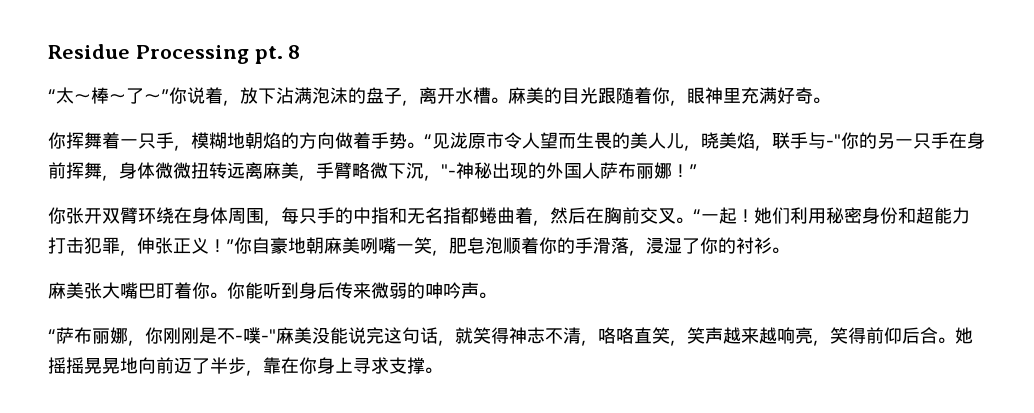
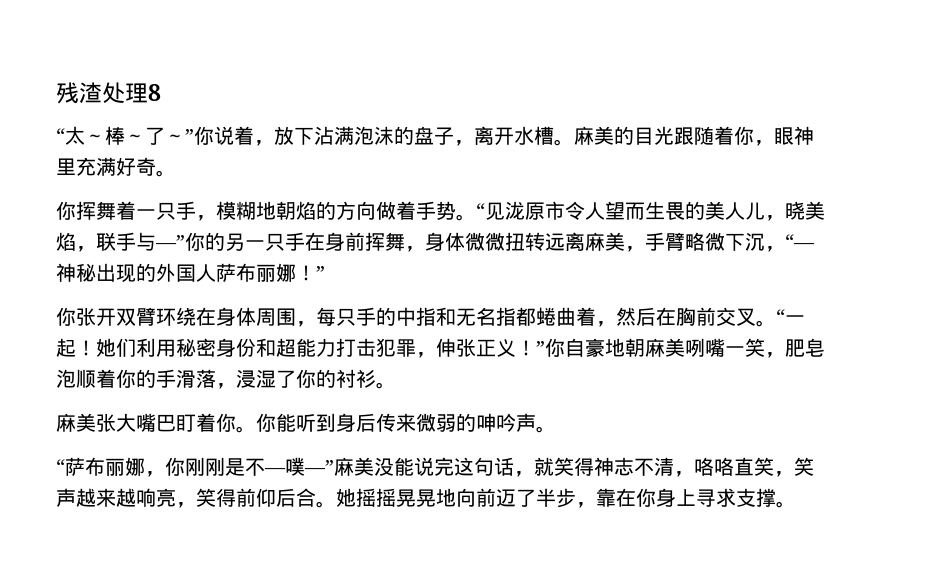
[48,44,283,64] Residue Processing pt. -> [56,82,148,104] 残渣处理
[826,134,841,147] -" -> [155,235,185,249] —”
[441,164,456,177] "- -> [785,234,815,249] “—
[235,327,276,344] -噗-" -> [264,457,334,476] —噗—”

